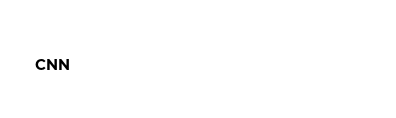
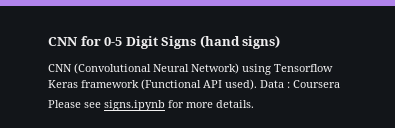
[35,59,70,70] CNN -> [48,35,281,49] [48,63,333,75] [48,79,340,90] [48,100,254,111] CNN for 0-5 Digit Signs (hand signs) // CNN (Convolutional Neural Network) using Tensorflow Keras framework (Functional API used). Data : Coursera // Please see signs.ipynb for more details.

